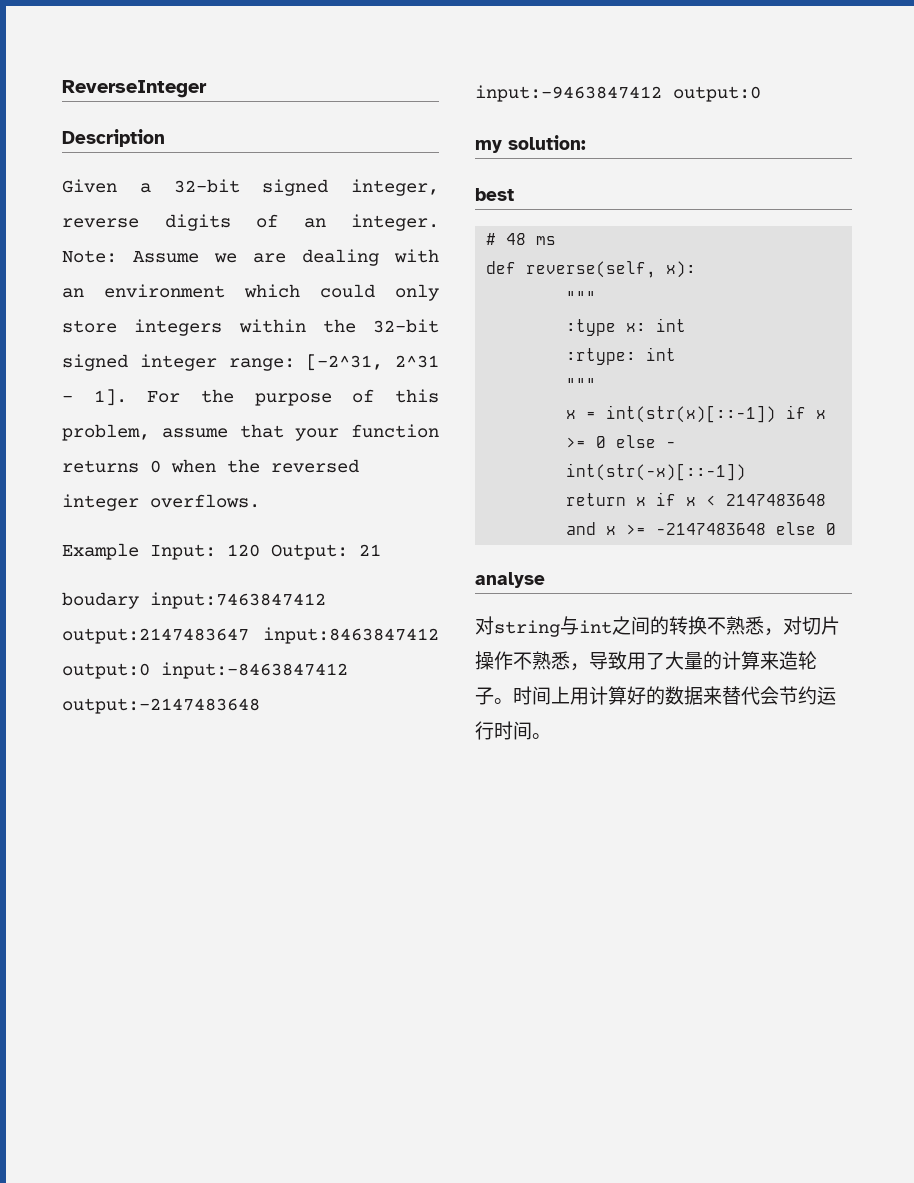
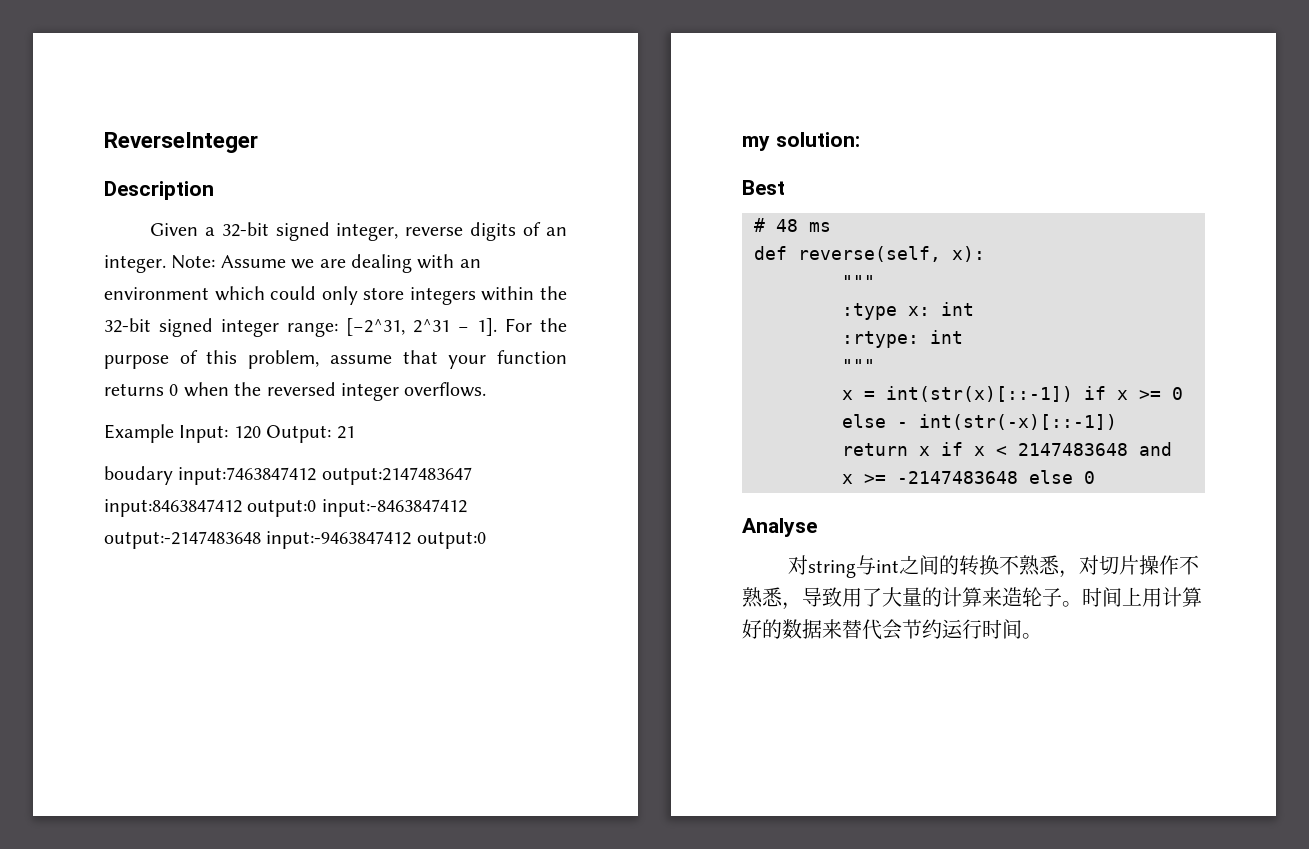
[475,188,514,201] best -> [742,180,785,195] Best
[475,572,545,588] analyse -> [742,518,817,537] Analyse

